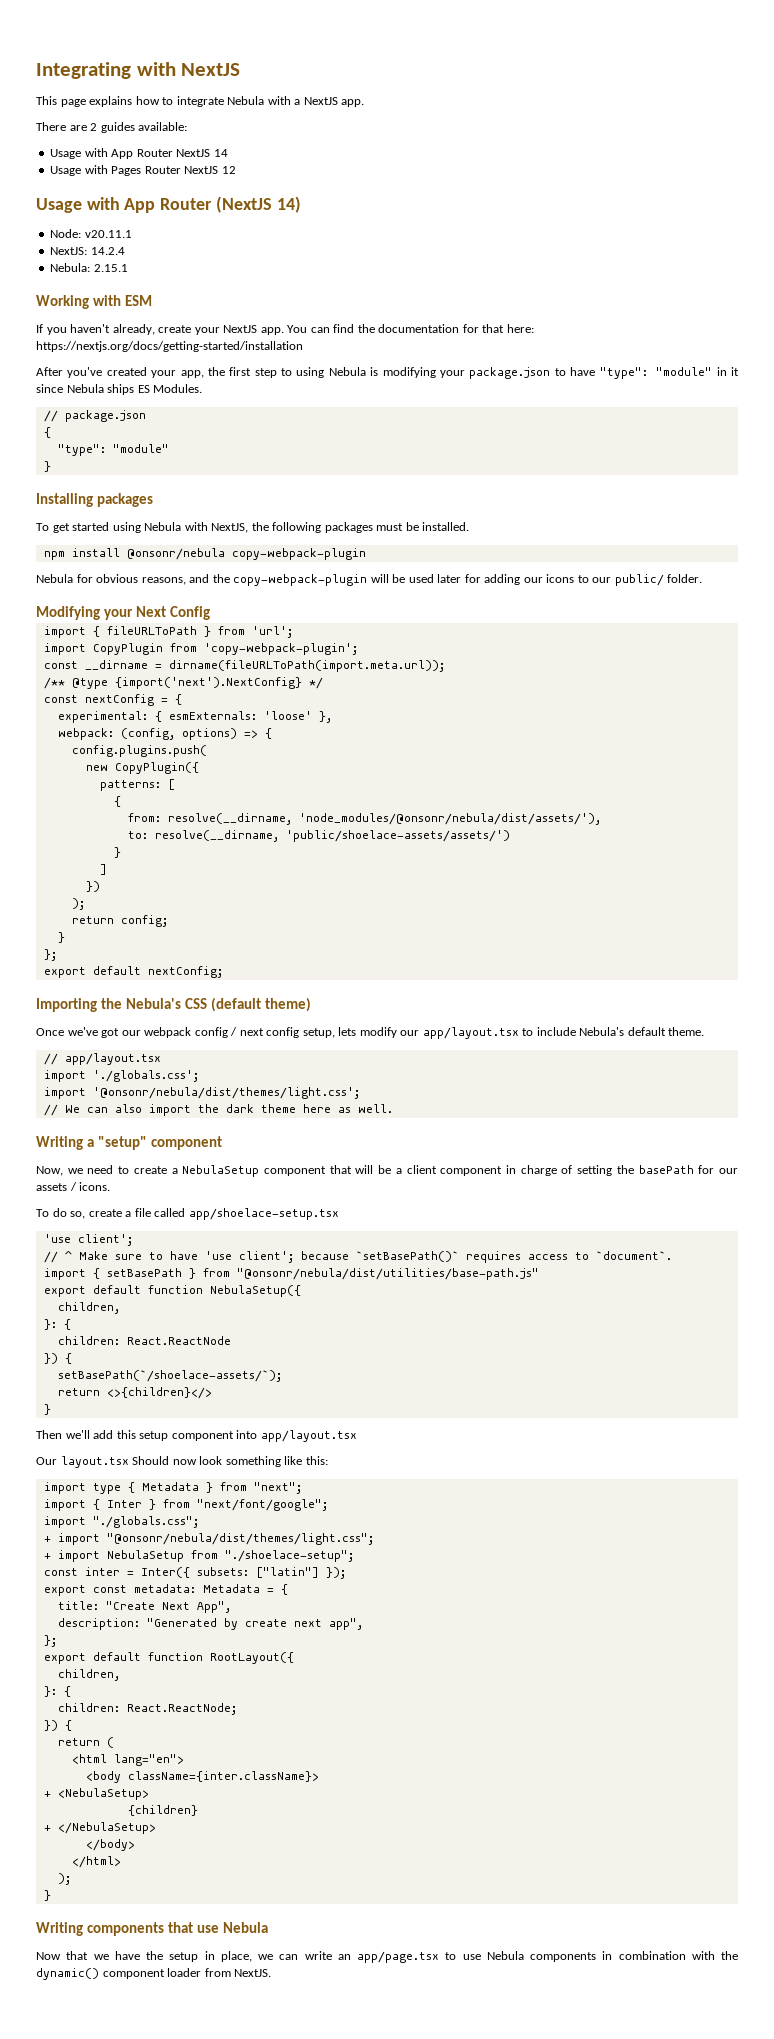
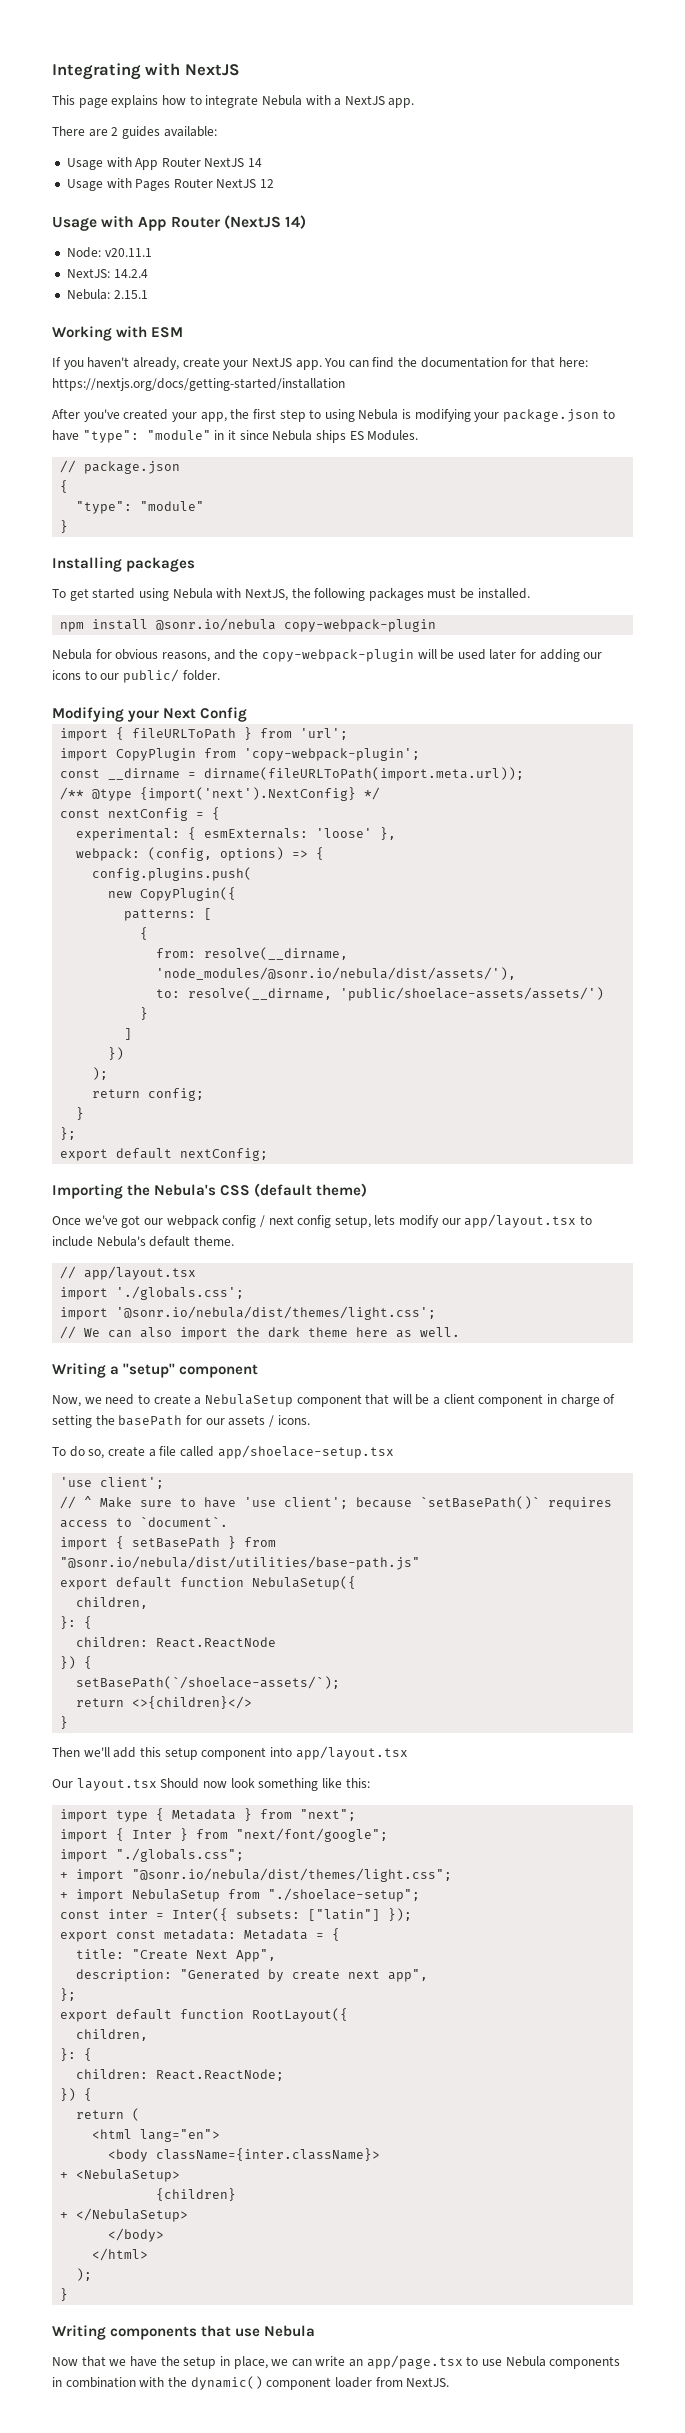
[126,548,225,560] @onsonr/nebula -> [156,618,277,631] @sonr.io/nebula
[298,813,601,825] 'node_modules/@onsonr/nebula/dist/assets/'), -> [156,967,517,980] 'node_modules/@sonr.io/nebula/dist/assets/'),
[92,1087,360,1099] '@onsonr/nebula/dist/themes/light.css'; -> [116,1306,437,1320] '@sonr.io/nebula/dist/themes/light.css';
[236,1268,539,1280] "@onsonr/nebula/dist/utilities/base-path.js" -> [60,1556,421,1570] "@sonr.io/nebula/dist/utilities/base-path.js"
[106,1533,374,1545] "@onsonr/nebula/dist/themes/light.css"; -> [132,1868,453,1882] "@sonr.io/nebula/dist/themes/light.css";

